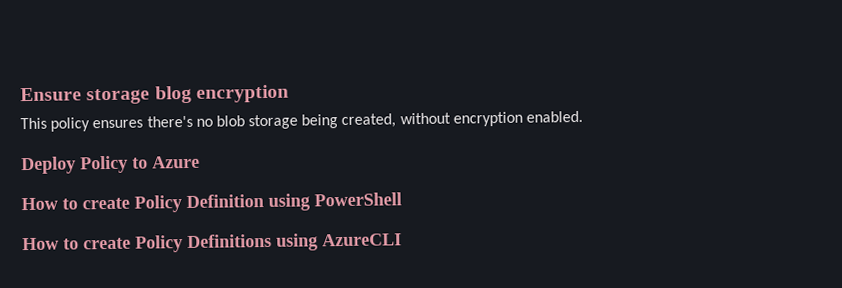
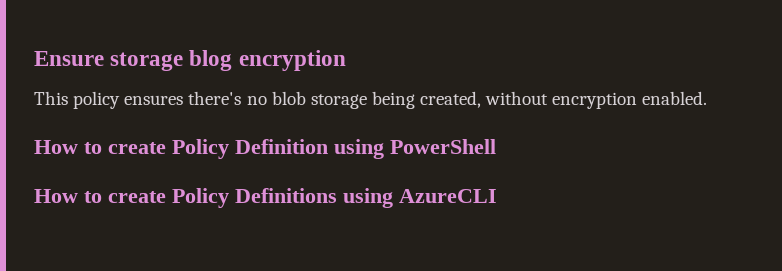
[21,155,200,175] // Deploy Policy to Azure -> (708, 98) none

